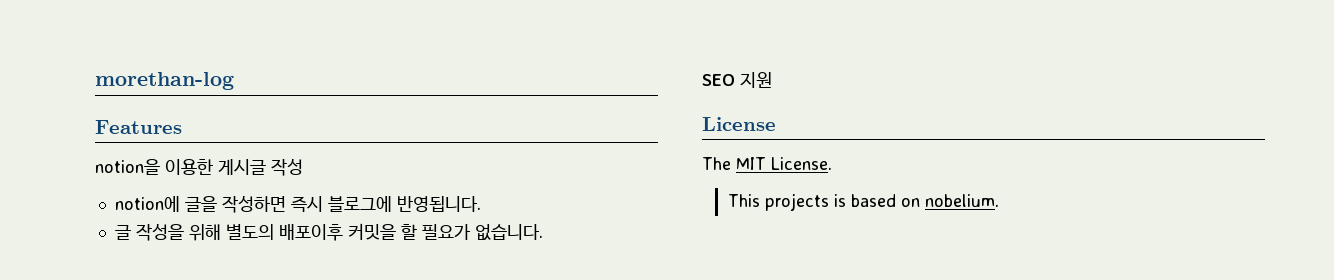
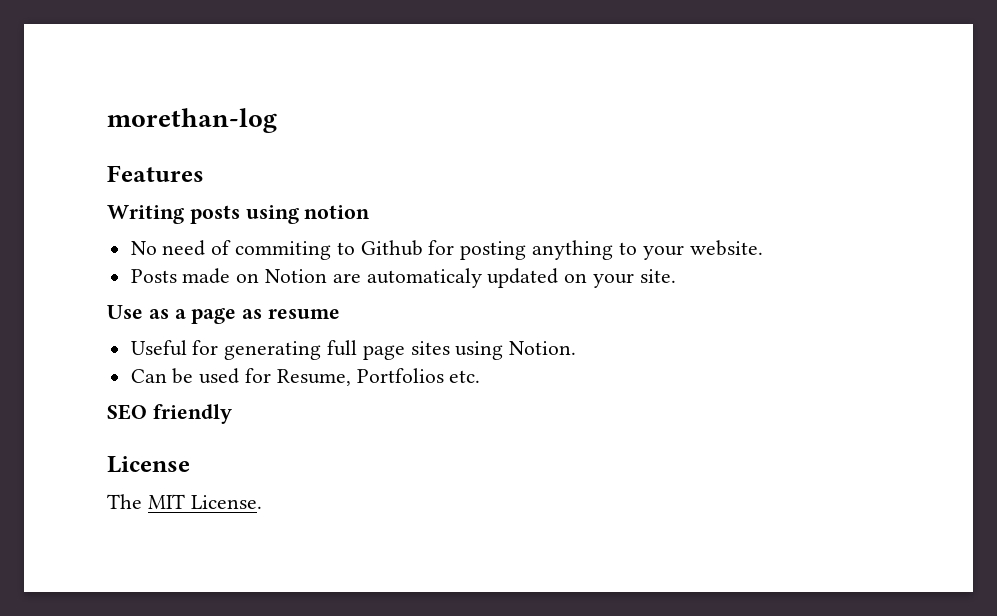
[95,158,303,176] [114,195,481,213] [114,223,543,241] notion을 이용한 게시글 작성 // notion에 글을 작성하면 즉시 블로그에 반영됩니다. // 글 작성을 위해 별도의 배포이후 커밋을 할 필요가 없습니다. -> [107,205,371,224] [130,240,763,260] [130,268,676,288] [107,305,341,324] [130,340,577,360] [130,368,481,386] Writing posts using notion // No need of commiting to Github for posting anything to your website. // Posts made on Notion are automaticaly updated on your site. // Use as a page as resume // Useful for generating full page sites using Notion. // Can be used for Resume, Portfolios etc.
[740,72,772,88] 지원 -> [152,404,232,424] friendly
[727,193,999,211] // This projects is based on nobelium. -> (262, 502) none

